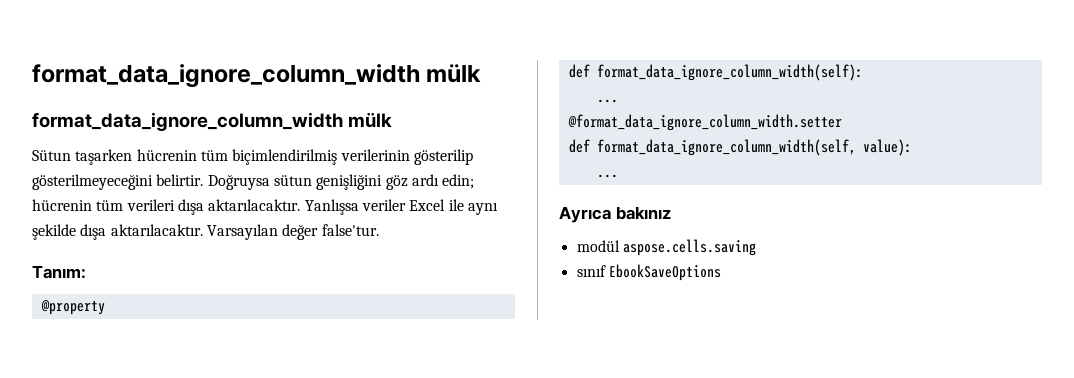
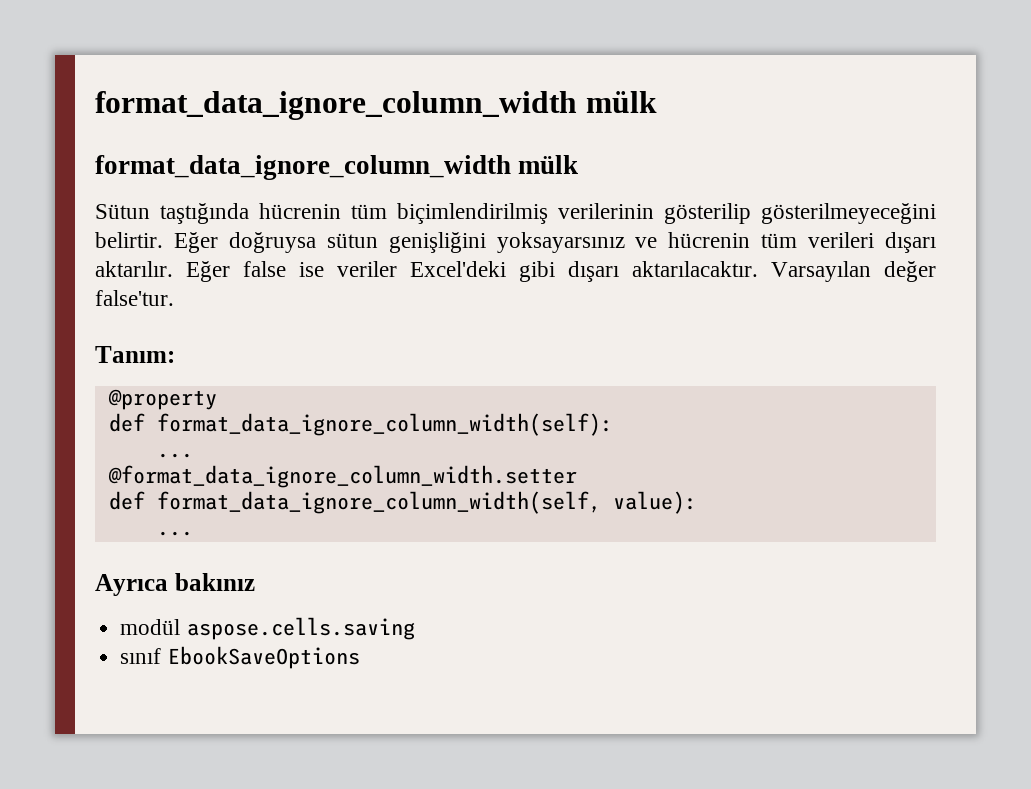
[75,149,133,165] taşarken -> [160,203,249,224] taştığında
[207,174,475,190] [32,199,498,215] [32,224,107,240] Doğruysa sütun genişliğini göz ardı edin; hücrenin tüm verileri dışa aktarılacaktır. Yanlışsa veriler Excel ile aynı şekilde dışa -> [173,232,936,253] [95,261,619,282] Eğer doğruysa sütun genişliğini yoksayarsınız ve hücrenin tüm verileri dışarı aktarılır. Eğer false ise veriler Excel'deki gibi dışarı

